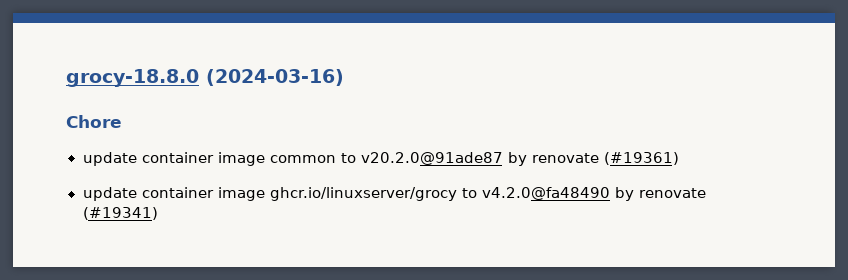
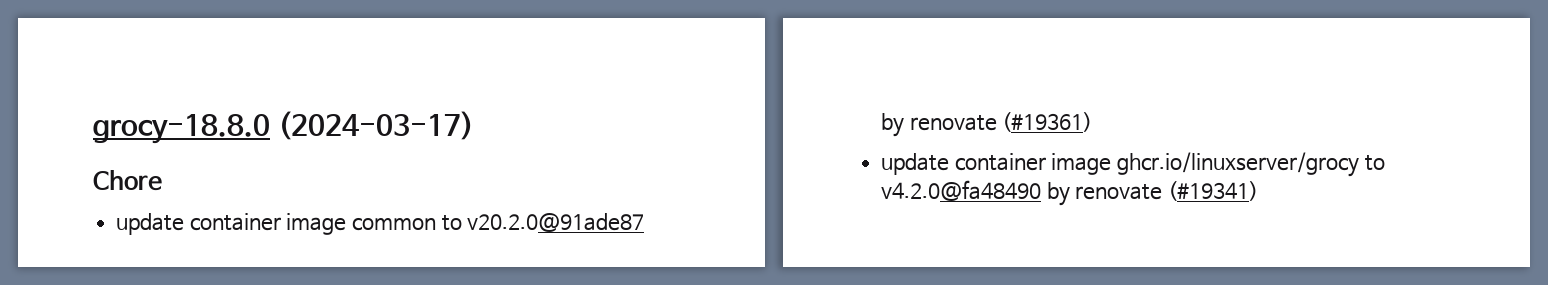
[206,69,344,86] (2024-03-16) -> [277,111,474,140] (2024-03-17)

